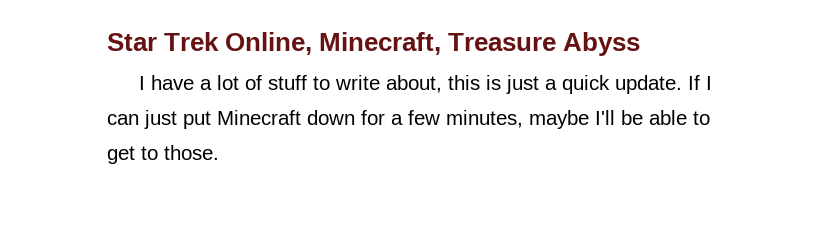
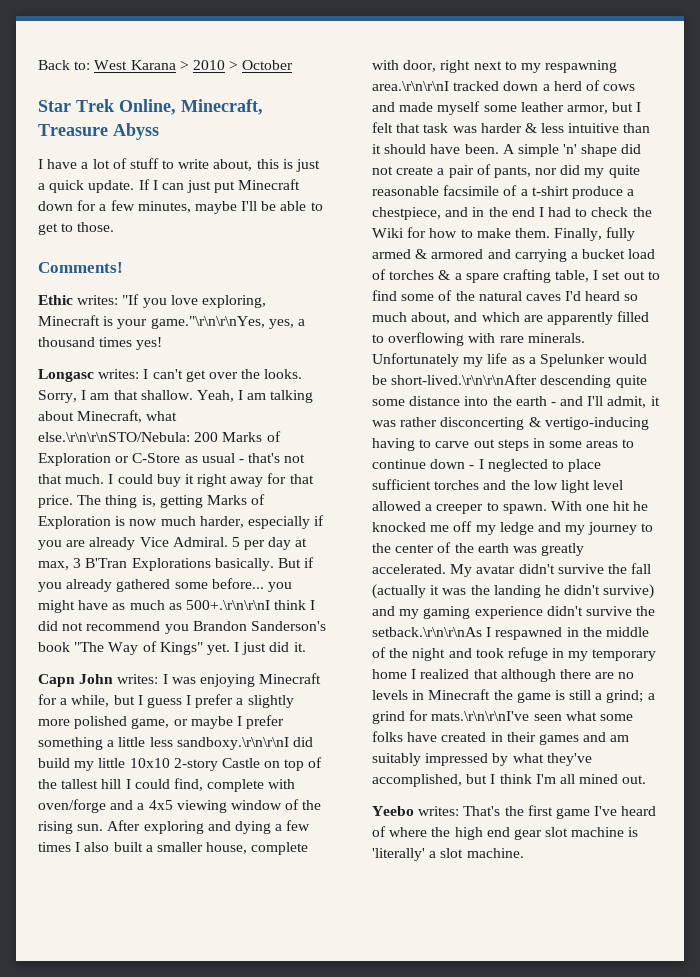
(107, 42) none -> [38,60,294,70] Back to: West Karana > 2010 > October //
(219, 152) none -> [38,262,123,273] [38,294,266,308] [38,315,305,329] [38,337,163,350] [38,369,303,382] [38,390,314,403] [38,410,178,423] [38,431,281,442] [38,453,306,466] [38,473,314,487] [38,494,266,508] [38,515,325,529] [38,537,308,550] [38,557,315,571] [38,578,292,592] [38,600,316,613] [38,621,326,634] [38,641,306,655] [38,673,322,687] [38,694,294,708] [38,715,285,729] [38,737,313,750] [38,757,323,771] [38,778,296,792] [38,799,322,813] [38,820,311,834] [38,842,309,855] [372,60,618,73] [372,80,636,91] [372,101,642,115] [372,122,651,133] [372,144,642,157] [372,164,640,178] [372,185,635,199] [372,207,652,220] [372,227,636,241] [372,249,656,262] [372,269,660,283] [372,290,639,301] [372,311,650,325] [372,332,585,346] [372,353,648,367] [372,374,647,388] [372,396,660,408] [372,417,649,430] [372,438,635,451] [372,459,602,472] [372,479,624,493] [372,501,649,514] [372,521,654,535] [372,542,585,556] [372,563,652,577] [372,584,655,599] [372,606,656,619] [372,627,649,640] [372,647,657,661] [372,669,635,682] [372,689,655,703] [372,710,633,724] [372,731,630,745] [372,753,592,766] [372,774,647,787] [372,805,657,819] [372,826,639,840] [372,848,524,861] // Comments! // Ethic writes: "If you love exploring, Minecraft is your game."\r\n\r\nYes, yes, a thousand times yes! // Longasc writes: I can't get over the looks. Sorry, I am that shallow. Yeah, I am talking about Minecraft, what else.\r\n\r\nSTO/Nebula: 200 Marks of Exploration or C-Store as usual - that's not that much. I could buy it right away for that price. The thing is, getting Marks of Exploration is now much harder, especially if you are already Vice Admiral. 5 per day at max, 3 B'Tran Explorations basically. But if you already gathered some before... you might have as much as 500+.\r\n\r\nI think I did not recommend you Brandon Sanderson's book "The Way of Kings" yet. I just did it. // Capn John writes: I was enjoying Minecraft for a while, but I guess I prefer a slightly more polished game, or maybe I prefer something a little less sandboxy.\r\n\r\nI did build my little 10x10 2-story Castle on top of the tallest hill I could find, complete with oven/forge and a 4x5 viewing window of the rising sun. After exploring and dying a few times I also built a smaller house, complete with door, right next to my respawning area.\r\n\r\nI tracked down a herd of cows and made myself some leather armor, but I felt that task was harder & less intuitive than it should have been. A simple 'n' shape did not create a pair of pants, nor did my quite reasonable facsimile of a t-shirt produce a chestpiece, and in the end I had to check the Wiki for how to make them. Finally, fully armed & armored and carrying a bucket load of torches & a spare crafting table, I set out to find some of the natural caves I'd heard so much about, and which are apparently filled to overflowing with rare minerals. Unfortunately my life as a Spelunker would be short-lived.\r\n\r\nAfter descending quite some distance into the earth - and I'll admit, it was rather disconcerting & vertigo-inducing having to carve out steps in some areas to continue down - I neglected to place sufficient torches and the low light level allowed a creeper to spawn. With one hit he knocked me off my ledge and my journey to the center of the earth was greatly accelerated. My avatar didn't survive the fall (actually it was the landing he didn't survive) and my gaming experience didn't survive the setback.\r\n\r\nAs I respawned in the middle of the night and took refuge in my temporary home I realized that although there are no levels in Minecraft the game is still a grind; a grind for mats.\r\n\r\nI've seen what some folks have created in their games and am suitably impressed by what they've accomplished, but I think I'm all mined out. // Yeebo writes: That's the first game I've heard of where the high end gear slot machine is 'literally' a slot machine.

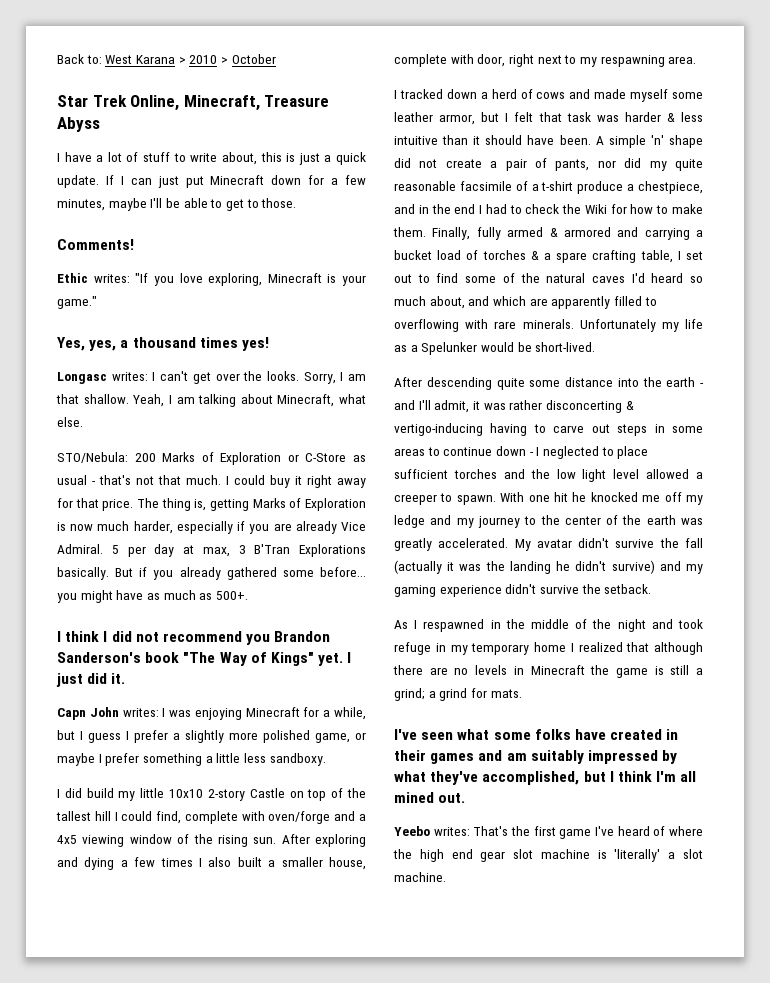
[150,316,265,329] game."\r\n\r\nYes, -> [57,296,97,309] [57,337,85,351] game." // Yes,
[38,432,190,442] else.\r\n\r\nSTO/Nebula: -> [57,417,83,427] [57,452,128,463] else. // STO/Nebula:
[185,600,270,610] 500+.\r\n\r\nI -> [215,591,248,600] [57,631,61,642] 500+. // I
[176,737,289,750] sandboxy.\r\n\r\nI -> [269,753,326,766] [57,789,60,798] sandboxy. // I
[372,81,449,91] area.\r\n\r\nI -> [668,56,697,64] [394,90,397,99] area. // I
[391,374,538,385] short-lived.\r\n\r\nAfter -> [535,342,596,352] [394,377,422,387] short-lived. // After
[372,627,482,637] setback.\r\n\r\nAs -> [604,584,652,594] [394,620,408,629] setback. // As
[431,711,530,721] mats.\r\n\r\nI've -> [490,689,522,698] [394,729,417,740] mats. // I've

